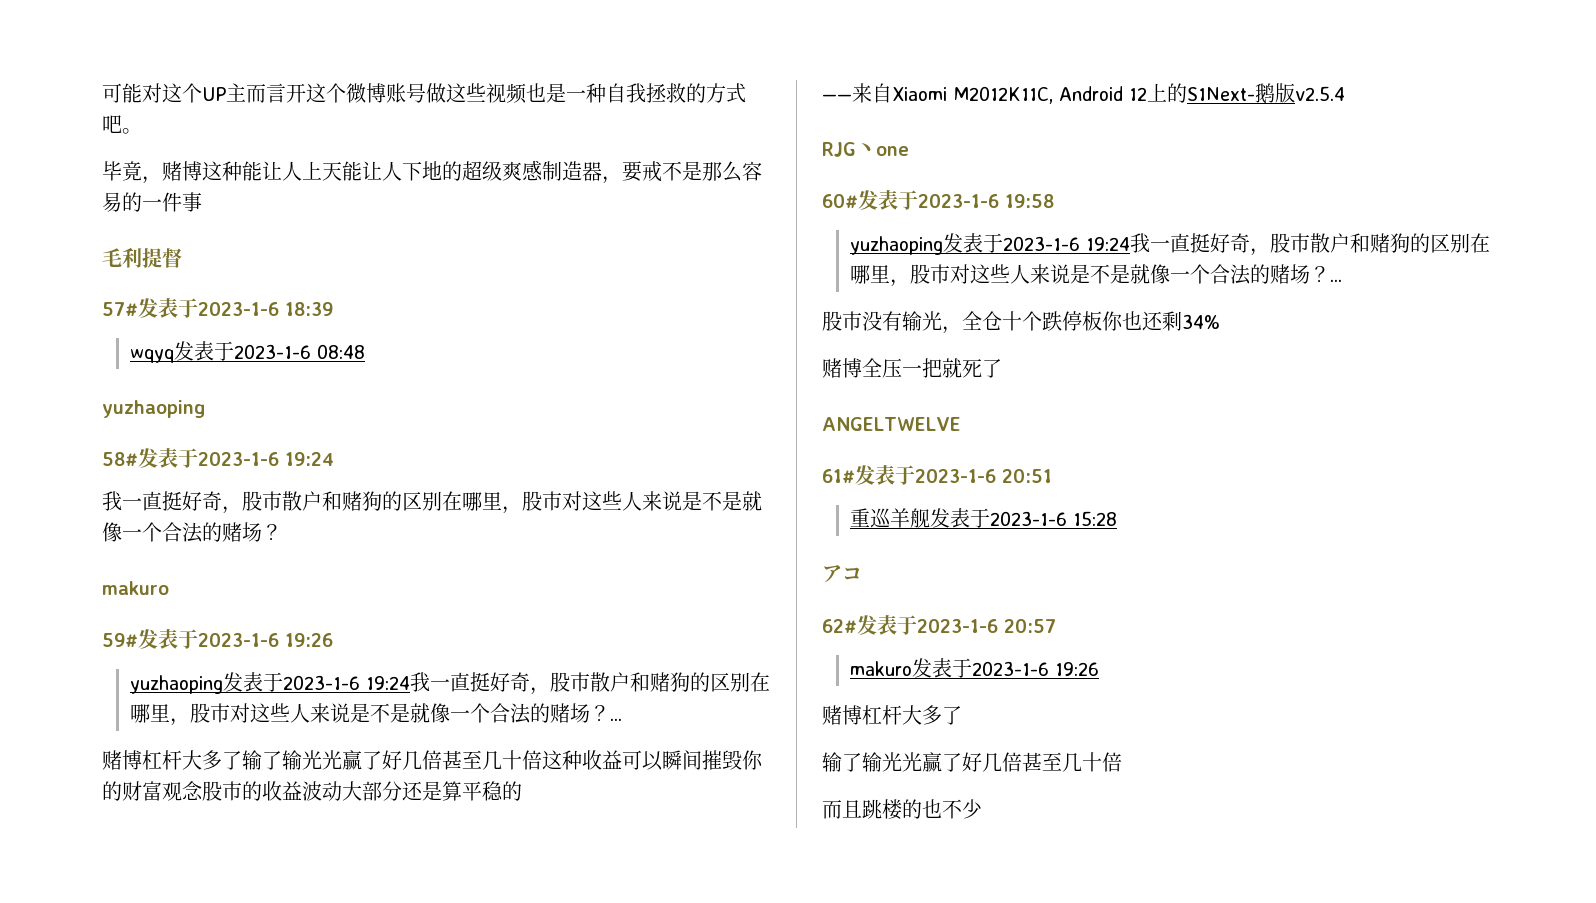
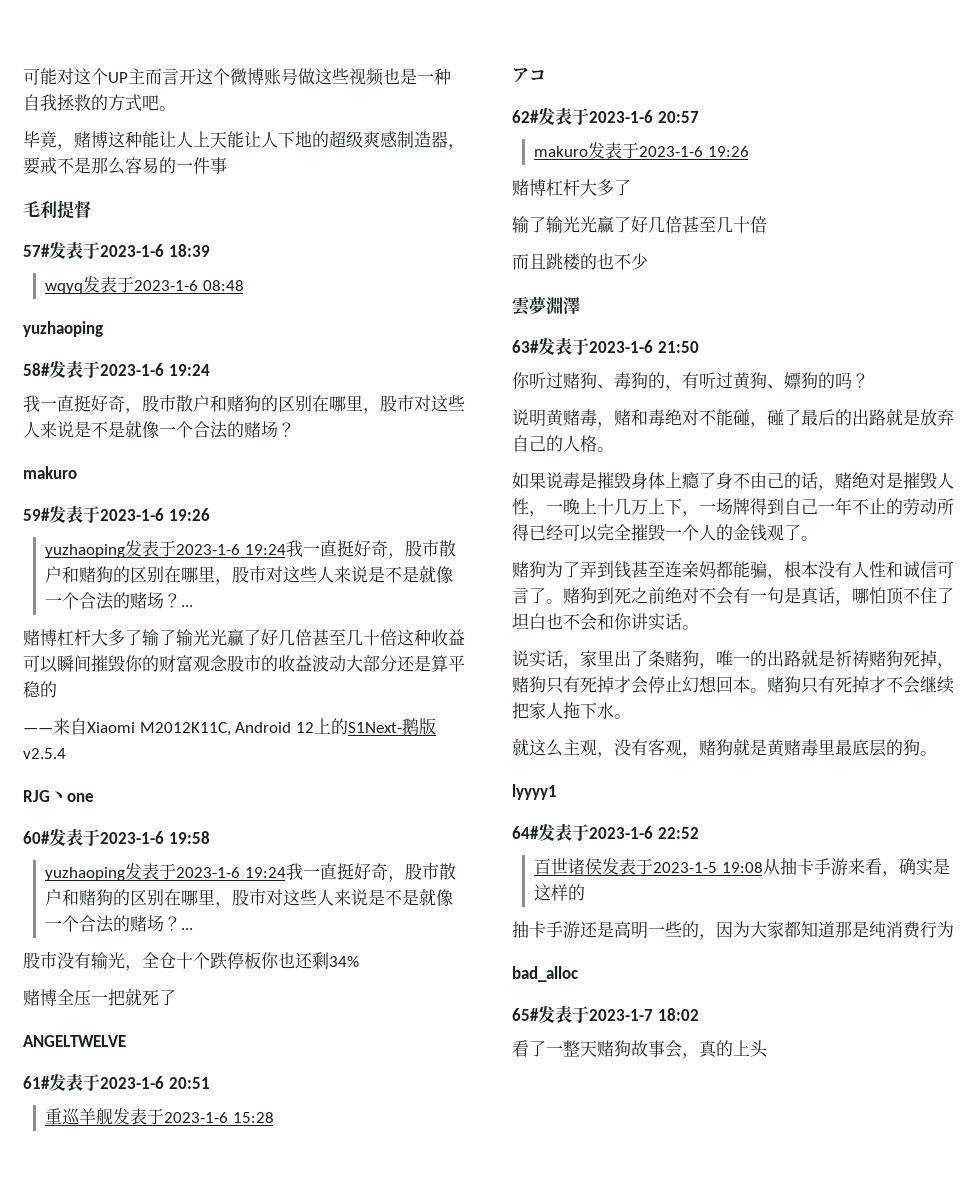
(982, 809) none -> [512,296,580,315] [512,337,699,355] [512,372,869,391] [512,408,954,428] [512,435,614,452] [512,472,954,491] [512,497,954,517] [512,524,818,542] [512,560,954,580] [512,587,954,606] [512,613,699,631] [512,649,954,669] [512,676,954,694] [512,702,631,720] [512,738,937,758] [512,784,557,800] [512,823,699,841] [533,858,950,877] [533,884,585,901] [512,921,954,940] [512,966,578,982] [512,1005,699,1023] [512,1040,768,1059] // 雲夢淵澤 // 63#发表于2023-1-6 21:50 // 你听过赌狗、毒狗的，有听过黄狗、嫖狗的吗？ // 说明黄赌毒，赌和毒绝对不能碰，碰了最后的出路就是放弃自己的人格。 // 如果说毒是摧毁身体上瘾了身不由己的话，赌绝对是摧毁人性，一晚上十几万上下，一场牌得到自己一年不止的劳动所得已经可以完全摧毁一个人的金钱观了。 // 赌狗为了弄到钱甚至连亲妈都能骗，根本没有人性和诚信可言了。赌狗到死之前绝对不会有一句是真话，哪怕顶不住了坦白也不会和你讲实话。 // 说实话，家里出了条赌狗，唯一的出路就是祈祷赌狗死掉，赌狗只有死掉才会停止幻想回本。赌狗只有死掉才不会继续把家人拖下水。 // 就这么主观，没有客观，赌狗就是黄赌毒里最底层的狗。 // lyyyy1 // 64#发表于2023-1-6 22:52 // 百世诸侯发表于2023-1-5 19:08从抽卡手游来看，确实是这样的 // 抽卡手游还是高明一些的，因为大家都知道那是纯消费行为 // bad_alloc // 65#发表于2023-1-7 18:02 // 看了一整天赌狗故事会，真的上头

